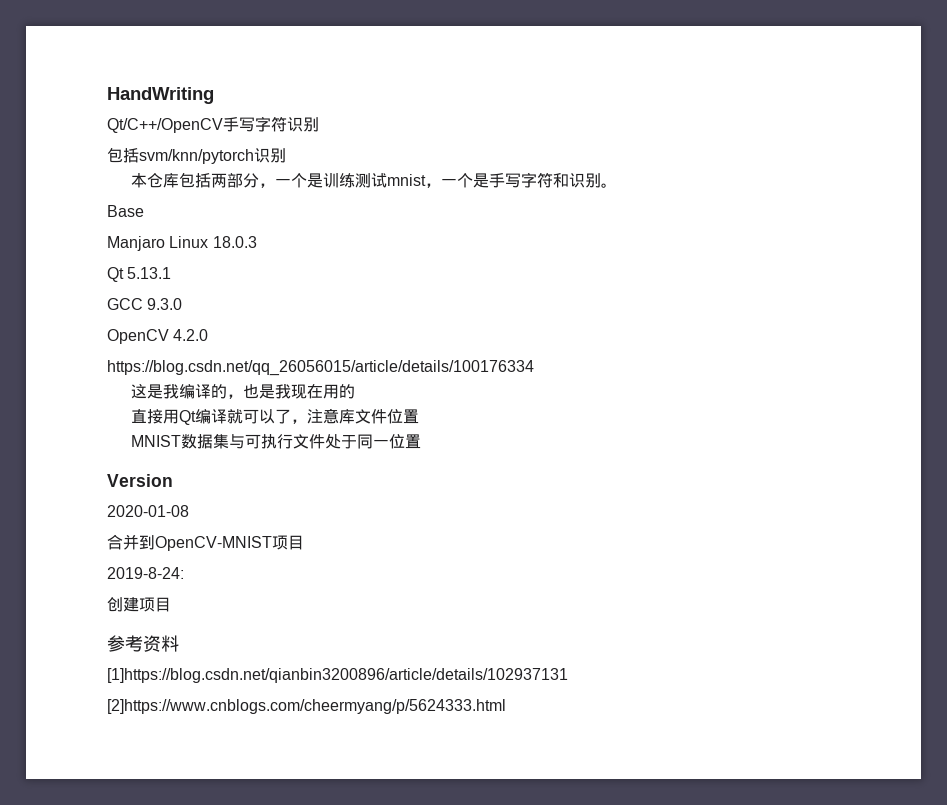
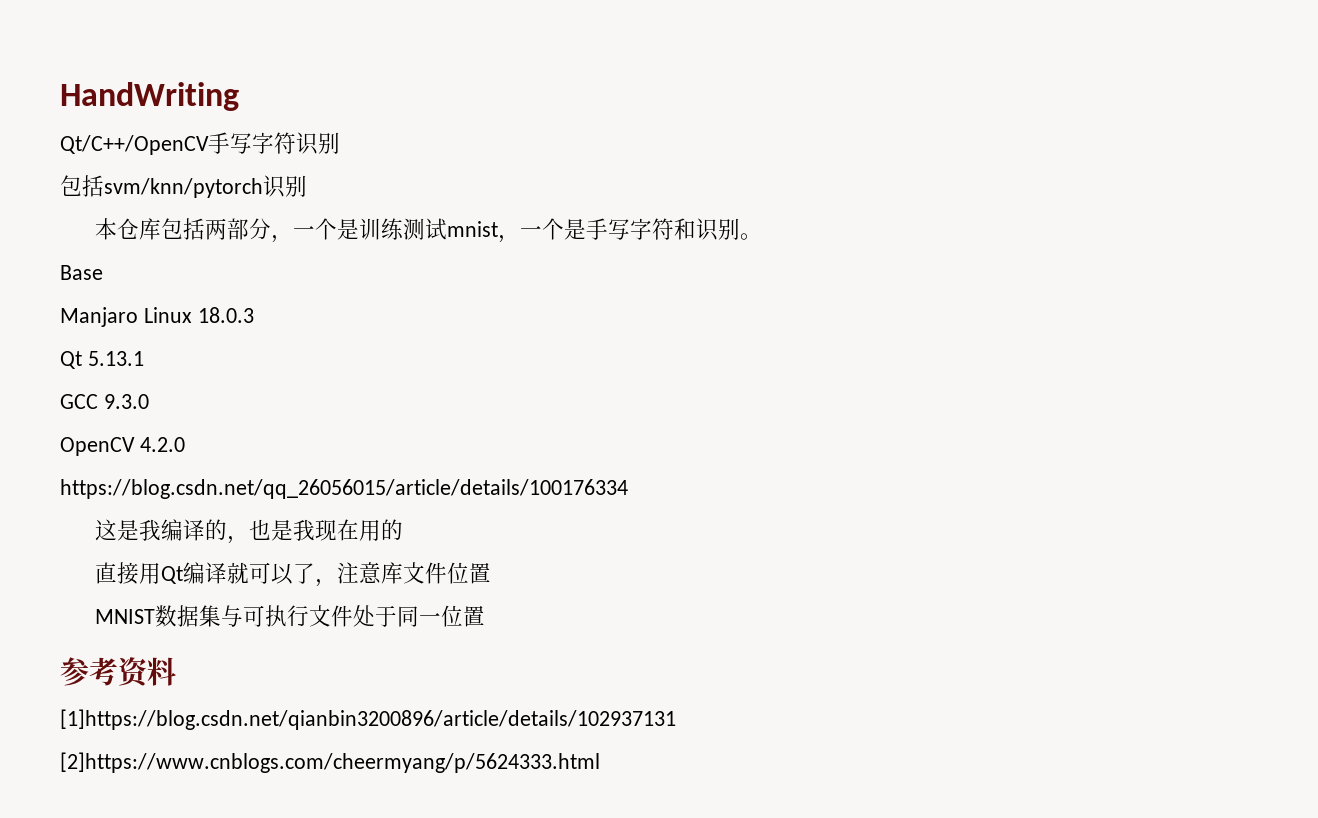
[107,474,173,487] [107,505,189,517] [107,534,304,551] [107,567,184,579] [107,597,171,612] // Version // 2020-01-08 // 合并到OpenCV-MNIST项目 // 2019-8-24: // 创建项目 -> (485, 616) none

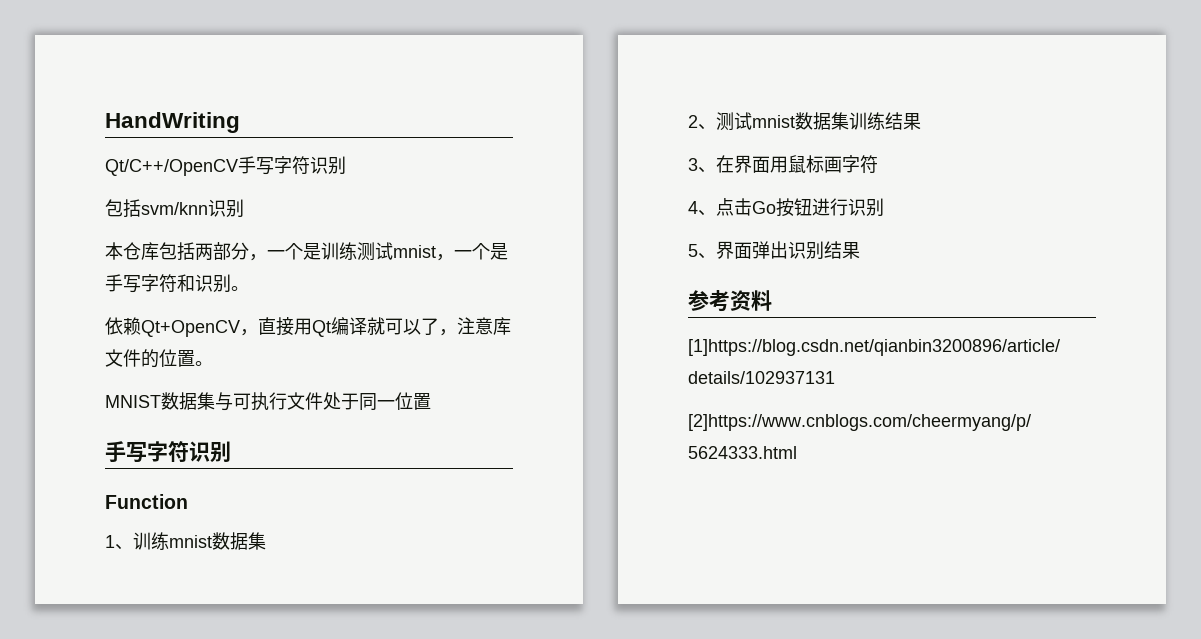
[104,178,263,198] svm/knn/pytorch -> [141,202,208,215] svm/knn
[60,265,103,280] [60,307,254,327] [60,351,144,369] [60,394,149,409] [60,437,185,456] [60,479,628,499] [94,519,403,544] Base // Manjaro Linux 18.0.3 // Qt 5.13.1 // GCC 9.3.0 // OpenCV 4.2.0 // https://blog.csdn.net/qq_26056015/article/details/100176334 // 这是我编译的，也是我现在用的 // -> [105,317,258,337] 依赖Qt+OpenCV，
[446,562,491,584] 位置 -> [141,349,213,368] 的位置。
(485, 616) none -> [105,441,231,463] [105,494,188,509] [105,532,266,550] [688,112,921,131] [688,155,878,174] [688,198,884,217] [688,241,860,260] // 手写字符识别 // Function // 1、训练mnist数据集 // 2、测试mnist数据集训练结果 // 3、在界面用鼠标画字符 // 4、点击Go按钮进行识别 // 5、界面弹出识别结果

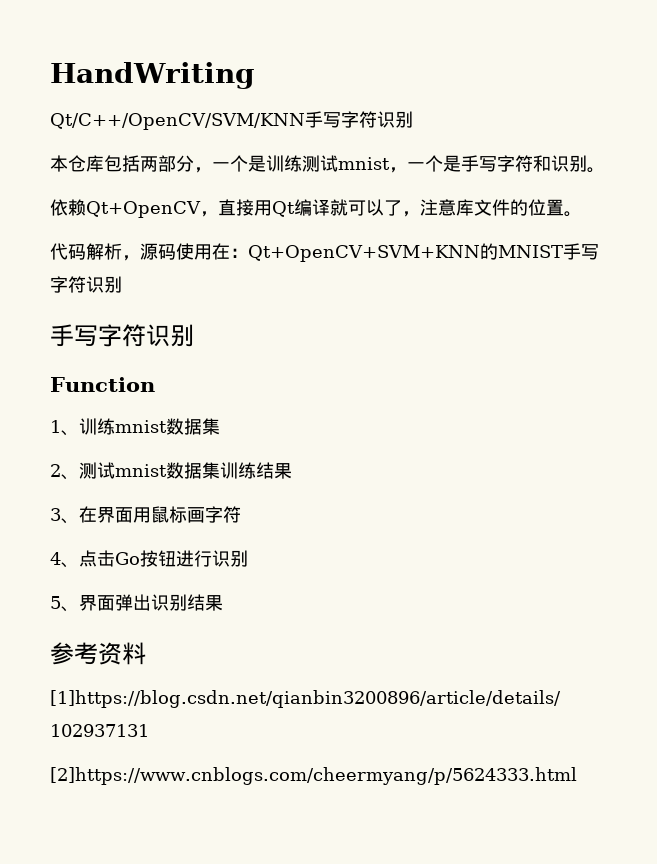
[105,156,346,176] [105,199,244,218] Qt/C++/OpenCV手写字符识别 // 包括svm/knn识别 -> [50,111,413,130] Qt/C++/OpenCV/SVM/KNN手写字符识别
[105,392,431,411] MNIST数据集与可执行文件处于同一位置 -> [50,243,599,262] [50,276,122,293] 代码解析，源码使用在：Qt+OpenCV+SVM+KNN的MNIST手写字符识别

